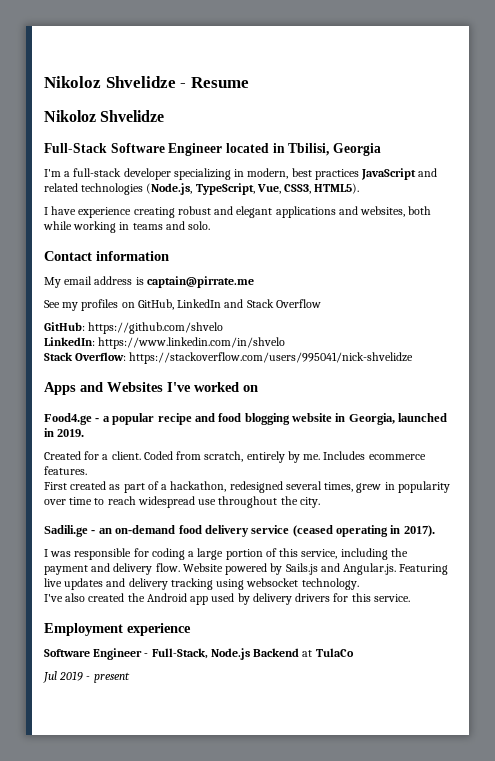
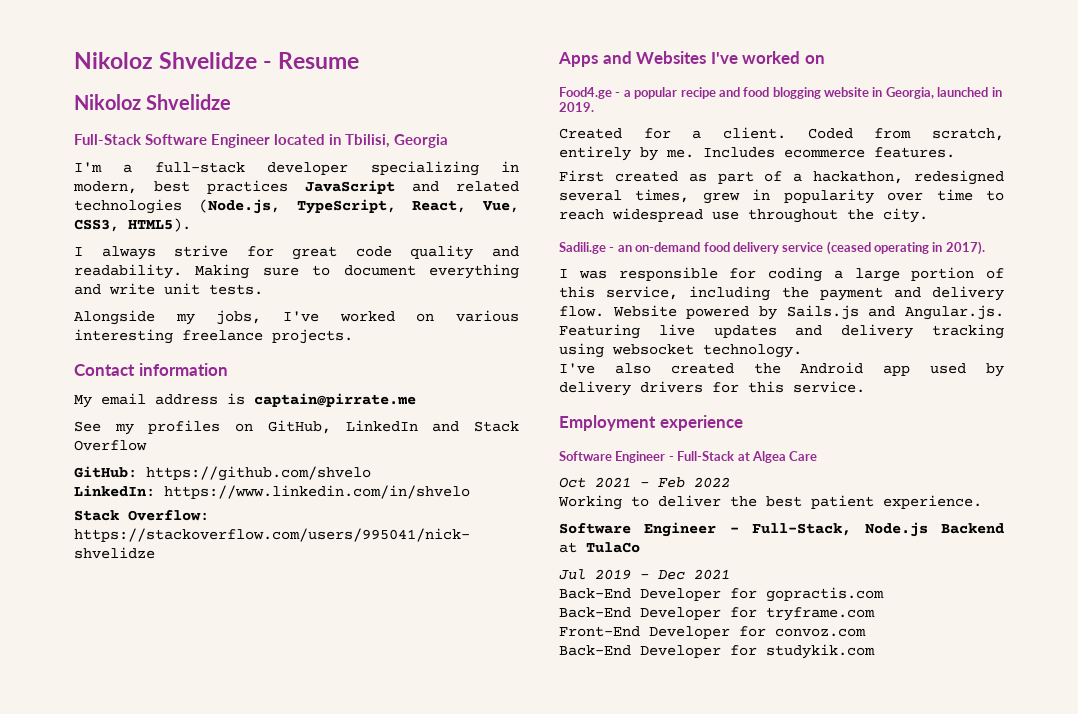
(255, 189) none -> [412,200,467,213] React,
[51,206,432,218] [43,221,211,233] have experience creating robust and elegant applications and websites, both while working in teams and solo. -> [101,245,519,260] [74,264,519,279] [74,283,263,295] [74,310,519,325] [74,329,353,344] always strive for great code quality and readability. Making sure to document everything and write unit tests. // Alongside my jobs, I've worked on various interesting freelance projects.
(191, 629) none -> [559,451,818,463] [559,477,730,488] [558,495,982,510] // Software Engineer - Full-Stack at Algea Care // Oct 2021 - Feb 2022 // Working to deliver the best patient experience.
[93,672,130,683] present -> [658,569,730,580] [559,587,884,602] [559,607,875,621] [559,626,866,639] [559,644,875,659] Dec 2021 // Back-End Developer for gopractis.com // Back-End Developer for tryframe.com // Front-End Developer for convoz.com // Back-End Developer for studykik.com

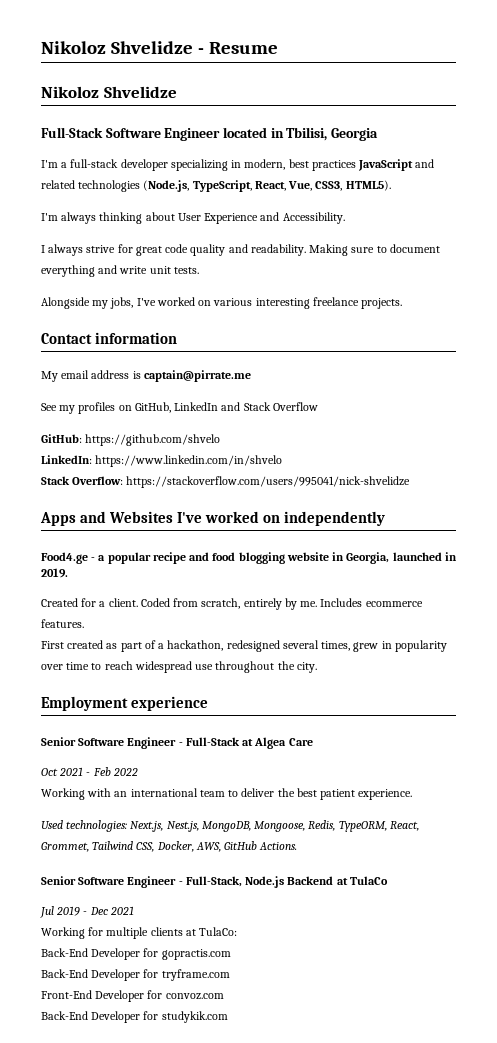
(191, 225) none -> [41,212,345,224] // I'm always thinking about User Experience and Accessibility.
(825, 59) none -> [284,511,386,526] independently
[559,241,985,255] [559,267,1004,282] [559,286,1004,301] [559,305,1004,320] [559,324,1004,339] [559,343,802,358] [559,362,1004,377] [559,381,865,396] // Sadili.ge - an on-demand food delivery service (ceased operating in 2017). // I was responsible for coding a large portion of this service, including the payment and delivery flow. Website powered by Sails.js and Angular.js. Featuring live updates and delivery tracking using websocket technology. // I've also created the Android app used by delivery drivers for this service. -> (317, 667) none
(743, 423) none -> [41,737,76,746] Senior
(622, 502) none -> [87,788,225,797] with an international team
(982, 502) none -> [41,820,419,832] [41,841,298,852] [41,876,76,885] Used technologies: Next.js, Nest.js, MongoDB, Mongoose, Redis, TypeORM, React, Grommet, Tailwind CSS, Docker, AWS, GitHub Actions. // Senior
(730, 574) none -> [41,927,238,939] // Working for multiple clients at TulaCo:

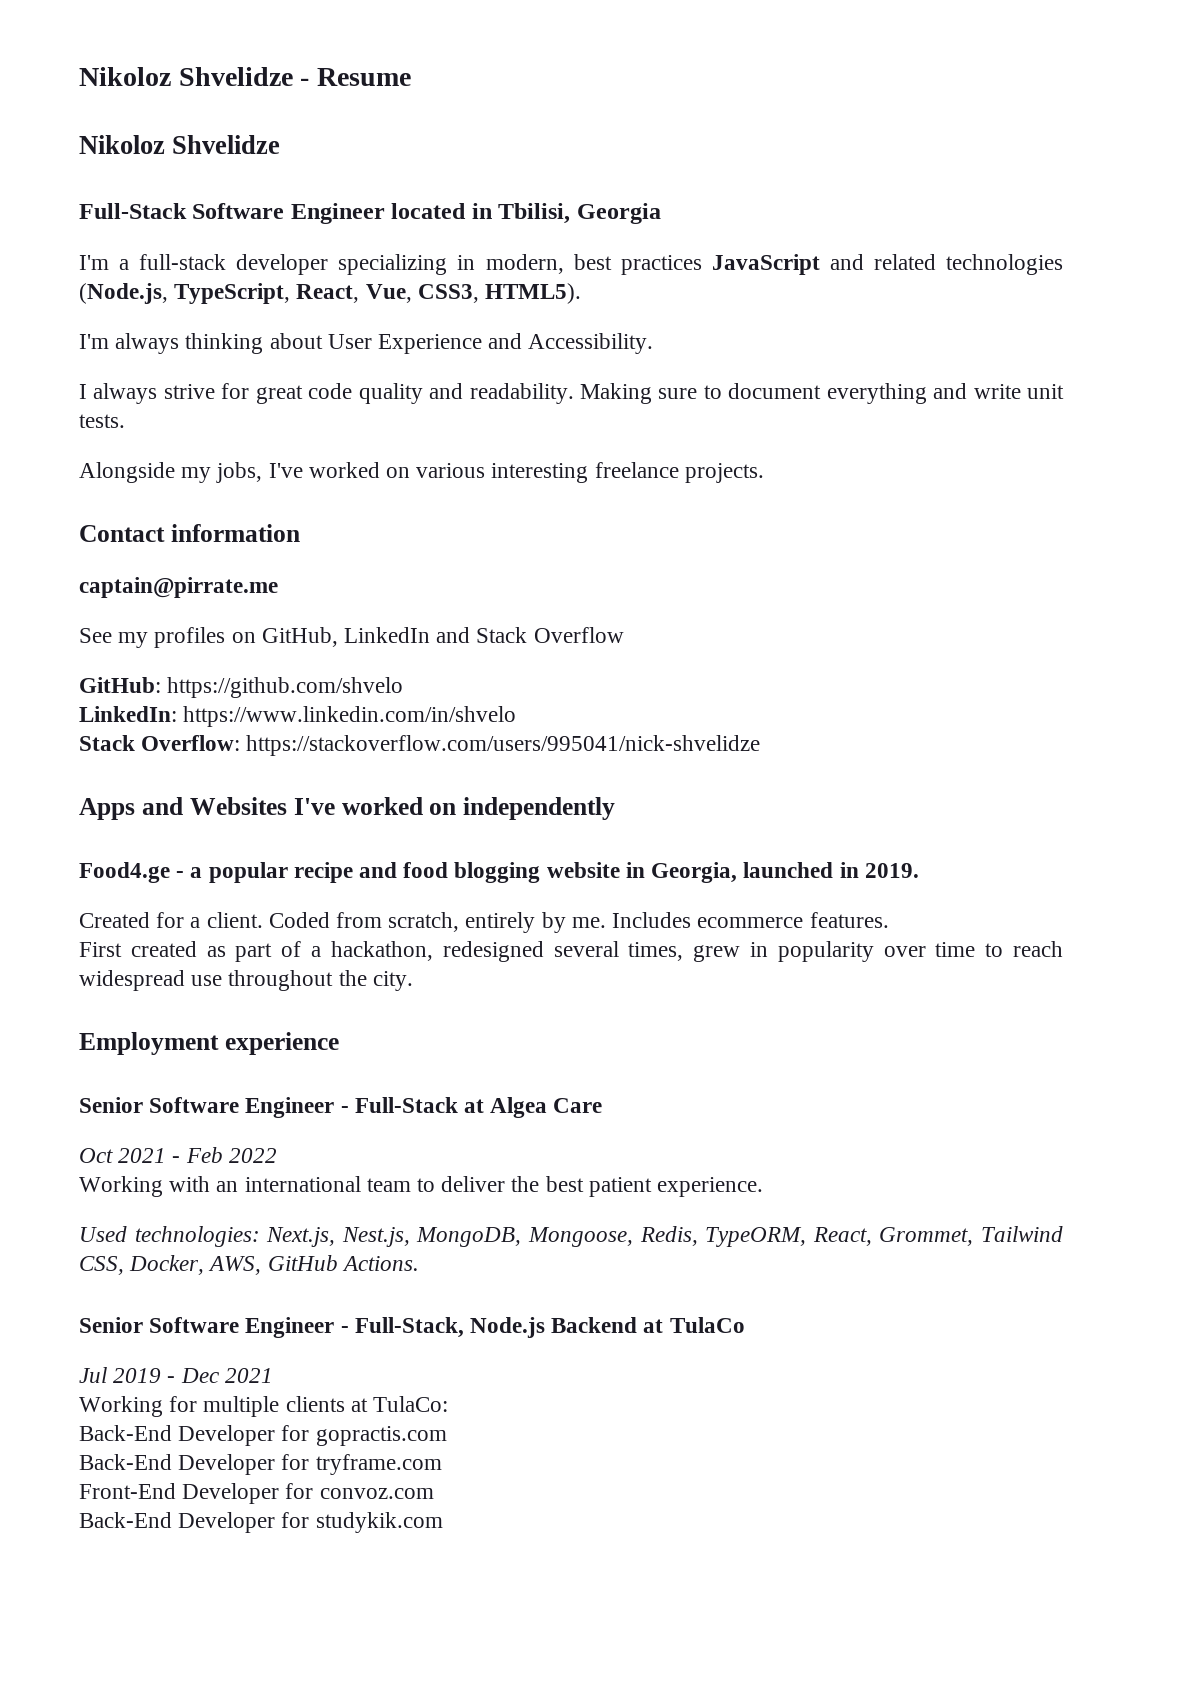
[41,370,141,382] My email address is -> (300, 533) none

